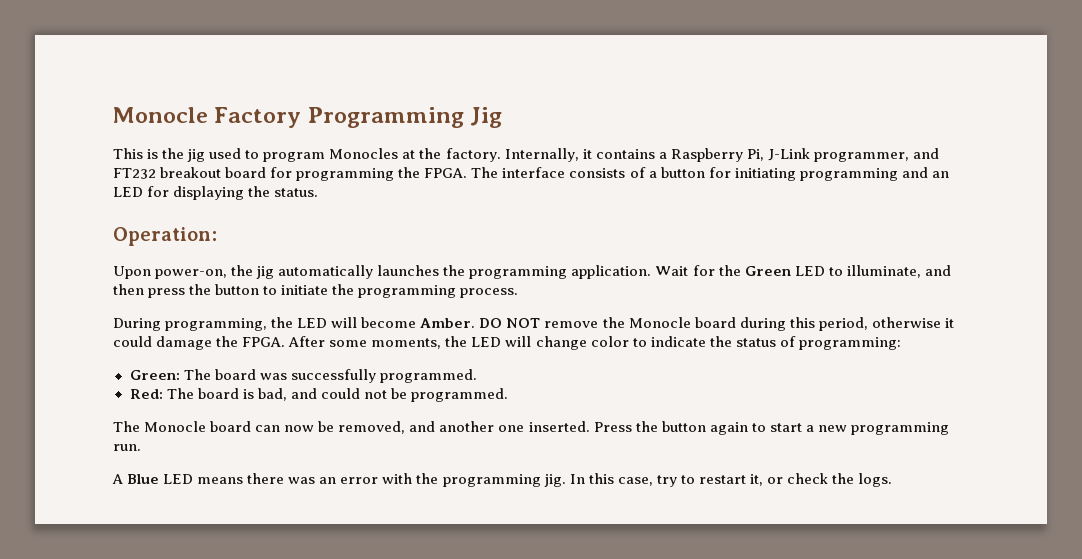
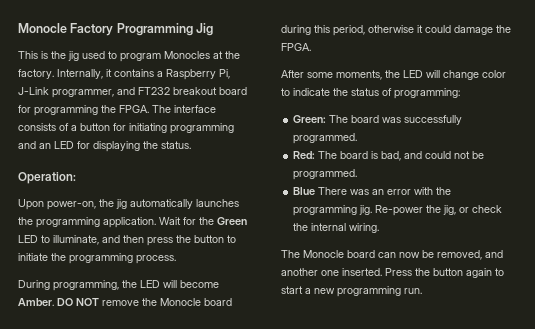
(286, 342) none -> (311, 47) //
(508, 395) none -> [293,187,452,195] [293,205,503,216] [293,223,380,233] // Blue There was an error with the programming jig. Re-power the jig, or check the internal wiring.
[112,473,893,487] // A Blue LED means there was an error with the programming jig. In this case, try to restart it, or check the logs. -> (422, 291) none

